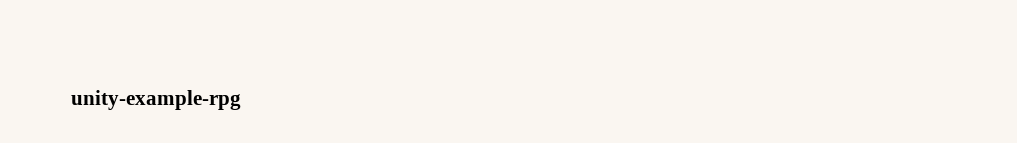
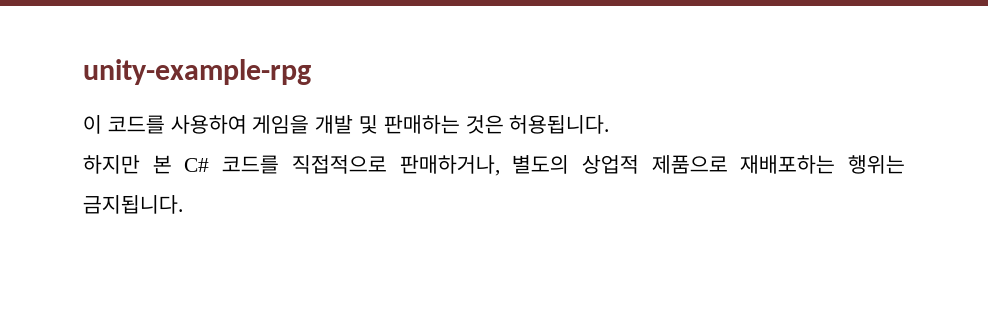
(241, 100) none -> [83,115,610,134] [83,155,905,176] [83,195,183,214] // 이 코드를 사용하여 게임을 개발 및 판매하는 것은 허용됩니다. // 하지만 본 C# 코드를 직접적으로 판매하거나, 별도의 상업적 제품으로 재배포하는 행위는 금지됩니다.

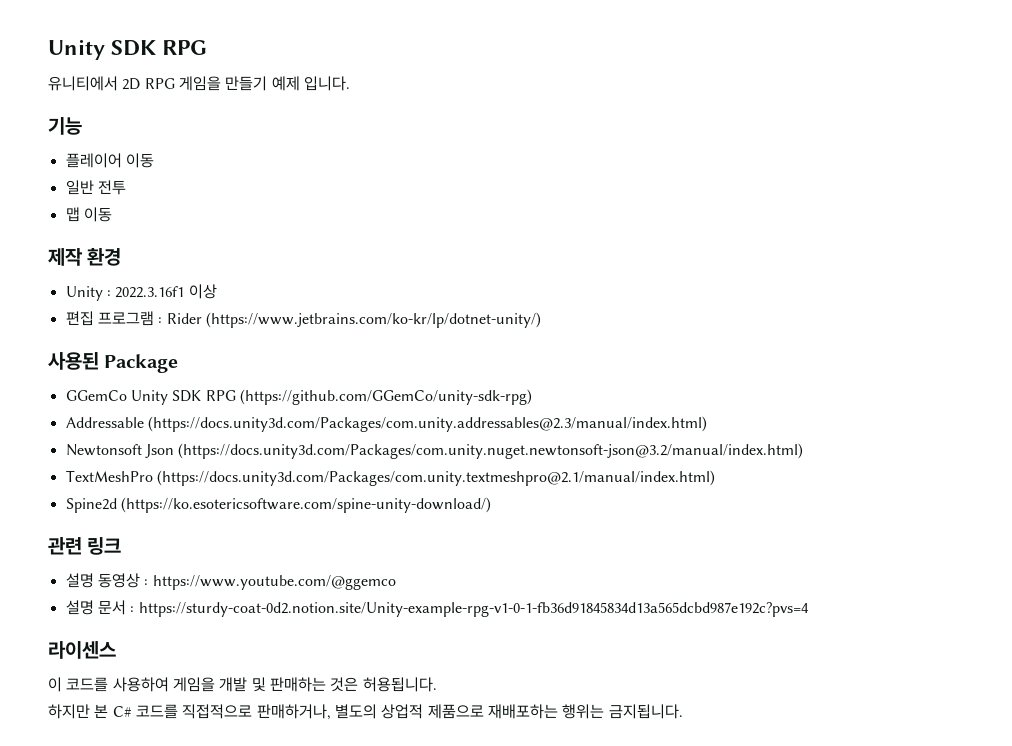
[83,59,311,85] unity-example-rpg -> [48,39,208,60] [48,76,350,91] [48,117,82,135] [65,153,154,168] [65,180,126,195] [65,207,112,222] [48,247,122,266] [65,284,217,301] [65,311,541,328] [48,352,179,373] [65,389,532,405] [65,416,707,432] [65,443,804,459] [65,470,715,486] [65,497,491,513] [48,537,122,555] [65,573,396,590] [65,600,809,617] [48,641,116,659] Unity SDK RPG // 유니티에서 2D RPG 게임을 만들기 예제 입니다. // 기능 // 플레이어 이동 // 일반 전투 // 맵 이동 // 제작 환경 // Unity : 2022.3.16f1 이상 // 편집 프로그램 : Rider (https://www.jetbrains.com/ko-kr/lp/dotnet-unity/) // 사용된 Package // GGemCo Unity SDK RPG (https://github.com/GGemCo/unity-sdk-rpg) // Addressable (https://docs.unity3d.com/Packages/com.unity.addressables@2.3/manual/index.html) // Newtonsoft Json (https://docs.unity3d.com/Packages/com.unity.nuget.newtonsoft-json@3.2/manual/index.html) // TextMeshPro (https://docs.unity3d.com/Packages/com.unity.textmeshpro@2.1/manual/index.html) // Spine2d (https://ko.esotericsoftware.com/spine-unity-download/) // 관련 링크 // 설명 동영상 : https://www.youtube.com/@ggemco // 설명 문서 : https://sturdy-coat-0d2.notion.site/Unity-example-rpg-v1-0-1-fb36d91845834d13a565dcbd987e192c?pvs=4 // 라이센스

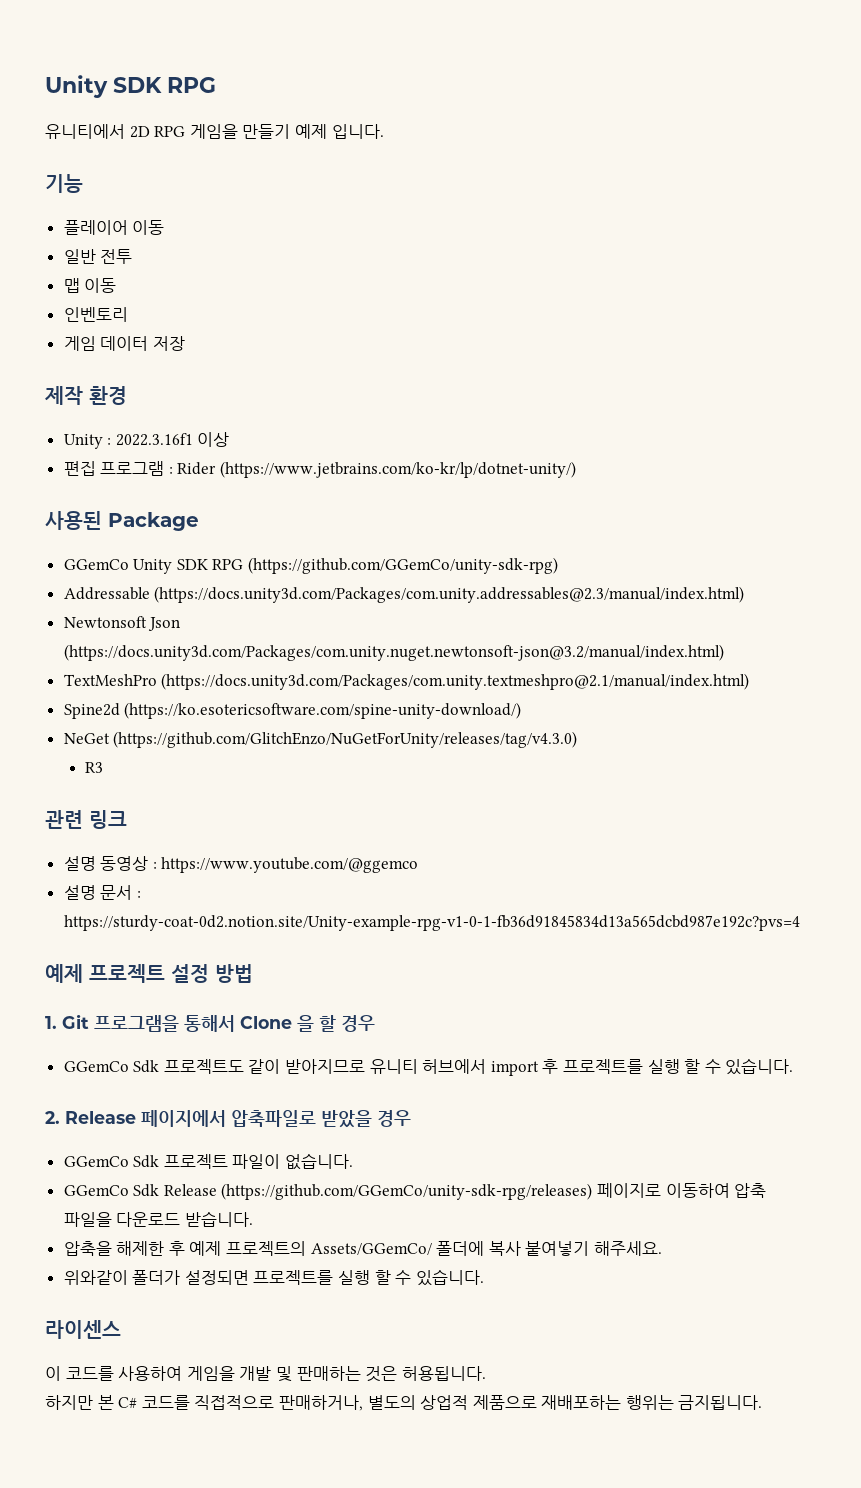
(112, 214) none -> [63,307,128,322] [63,336,185,351] // 인벤토리 // 게임 데이터 저장
(491, 505) none -> [63,731,578,748] [85,762,104,773] // NeGet (https://github.com/GlitchEnzo/NuGetForUnity/releases/tag/v4.3.0) // R3
(809, 609) none -> [45,964,253,983] [45,1014,375,1032] [63,1058,794,1076] [45,1110,411,1128] [63,1153,354,1170] [63,1183,767,1200] [63,1211,253,1227] [63,1241,663,1256] [63,1269,484,1286] // 예제 프로젝트 설정 방법 // 1. Git 프로그램을 통해서 Clone 을 할 경우 // GGemCo Sdk 프로젝트도 같이 받아지므로 유니티 허브에서 import 후 프로젝트를 실행 할 수 있습니다. // 2. Release 페이지에서 압축파일로 받았을 경우 // GGemCo Sdk 프로젝트 파일이 없습니다. // GGemCo Sdk Release (https://github.com/GGemCo/unity-sdk-rpg/releases) 페이지로 이동하여 압축 파일을 다운로드 받습니다. // 압축을 해제한 후 예제 프로젝트의 Assets/GGemCo/ 폴더에 복사 붙여넣기 해주세요. // 위와같이 폴더가 설정되면 프로젝트를 실행 할 수 있습니다.

